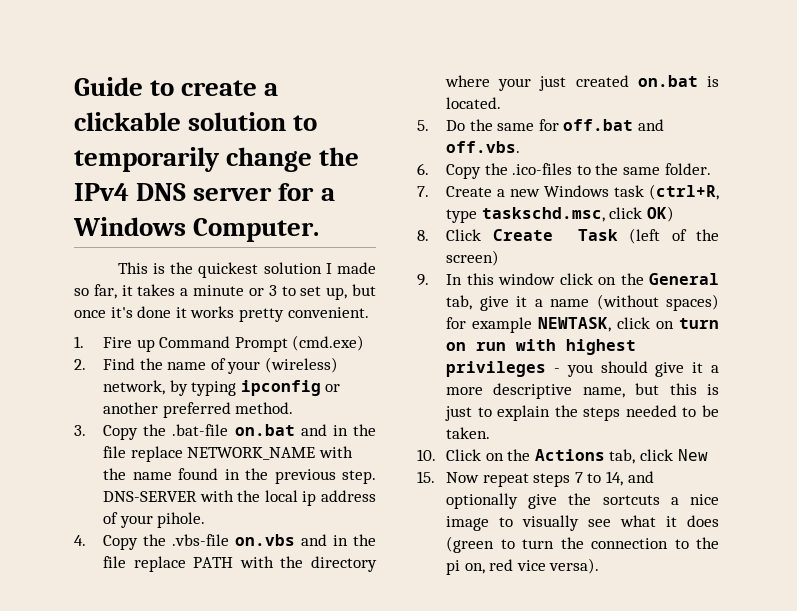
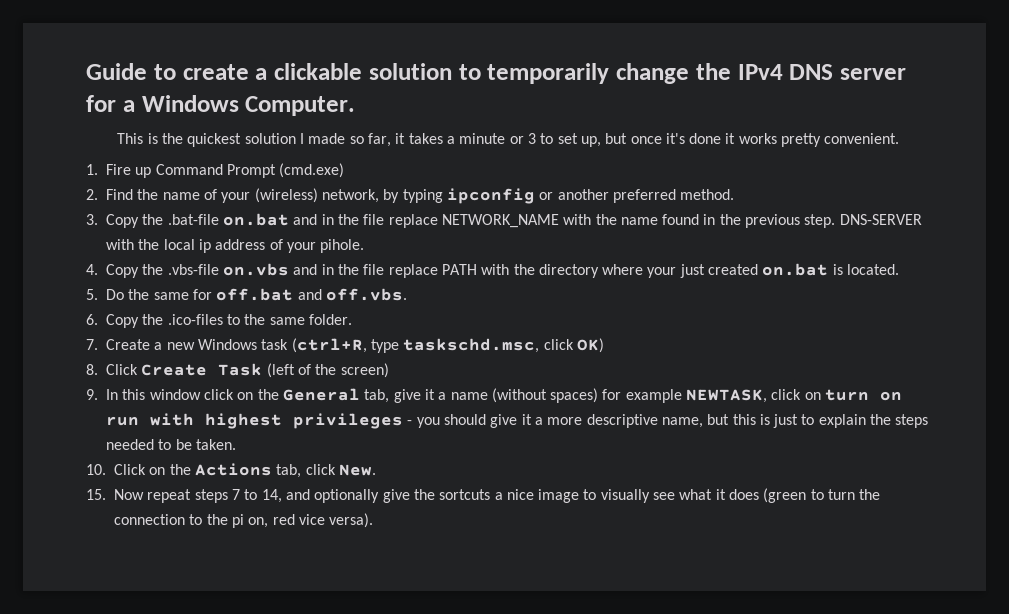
[677,449,708,461] New -> [338,464,376,476] New.

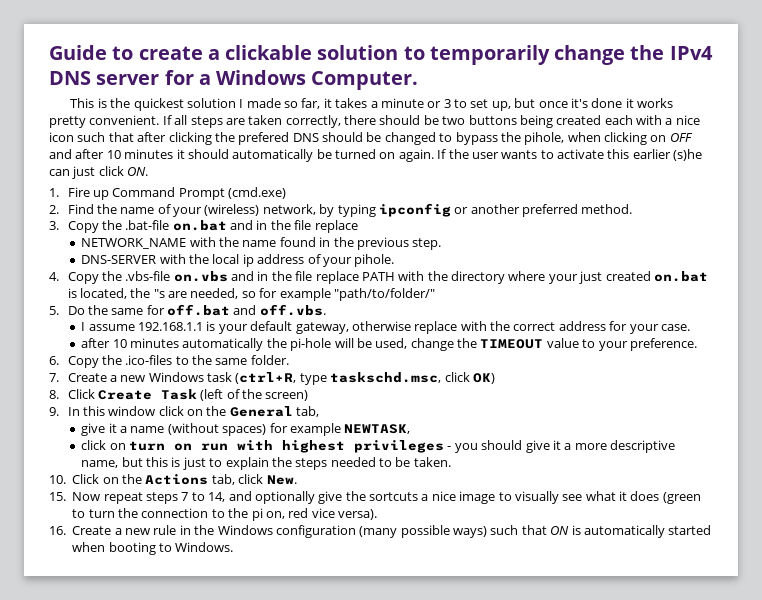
(900, 138) none -> [162,115,700,128] [49,132,693,145] [49,149,703,162] [49,166,149,179] If all steps are taken correctly, there should be two buttons being created each with a nice icon such that after clicking the prefered DNS should be changed to bypass the pihole, when clicking on OFF and after 10 minutes it should automatically be turned on again. If the user wants to activate this earlier (s)he can just click ON.
(438, 221) none -> (358, 226) //
(836, 221) none -> (442, 244) //
[847,264,900,275] located. -> [79,288,435,301] located, the "s are needed, so for example "path/to/folder/"
(407, 294) none -> [81,321,690,334] [81,338,697,351] // I assume 192.168.1.1 is your default gateway, otherwise replace with the correct address for your case. // after 10 minutes automatically the pi-hole will be used, change the TIMEOUT value to your preference.
(390, 396) none -> (320, 411) //
(768, 396) none -> (411, 429) //
(374, 520) none -> [49,525,712,538] [72,542,234,555] // 16. Create a new rule in the Windows configuration (many possible ways) such that ON is automatically started when booting to Windows.

